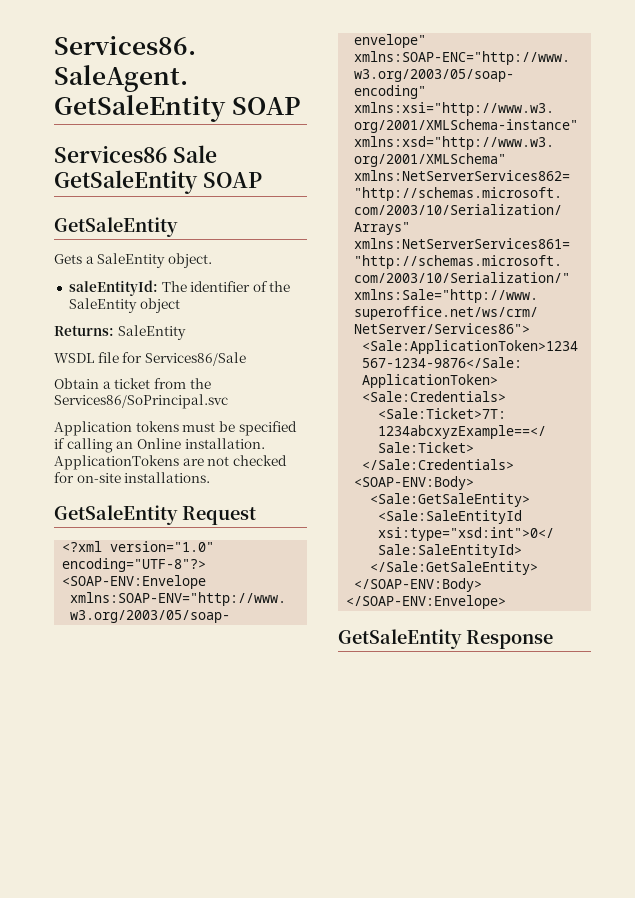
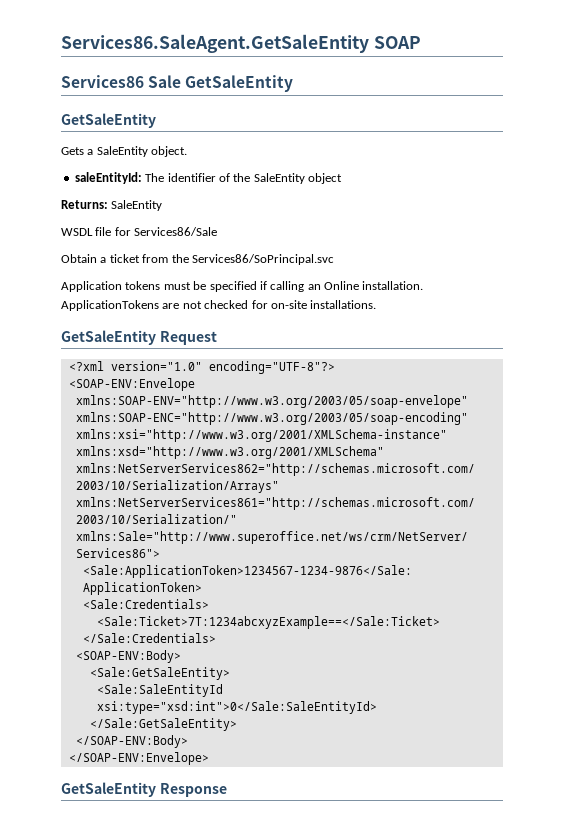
[202,172,262,188] SOAP -> (294, 83) none

